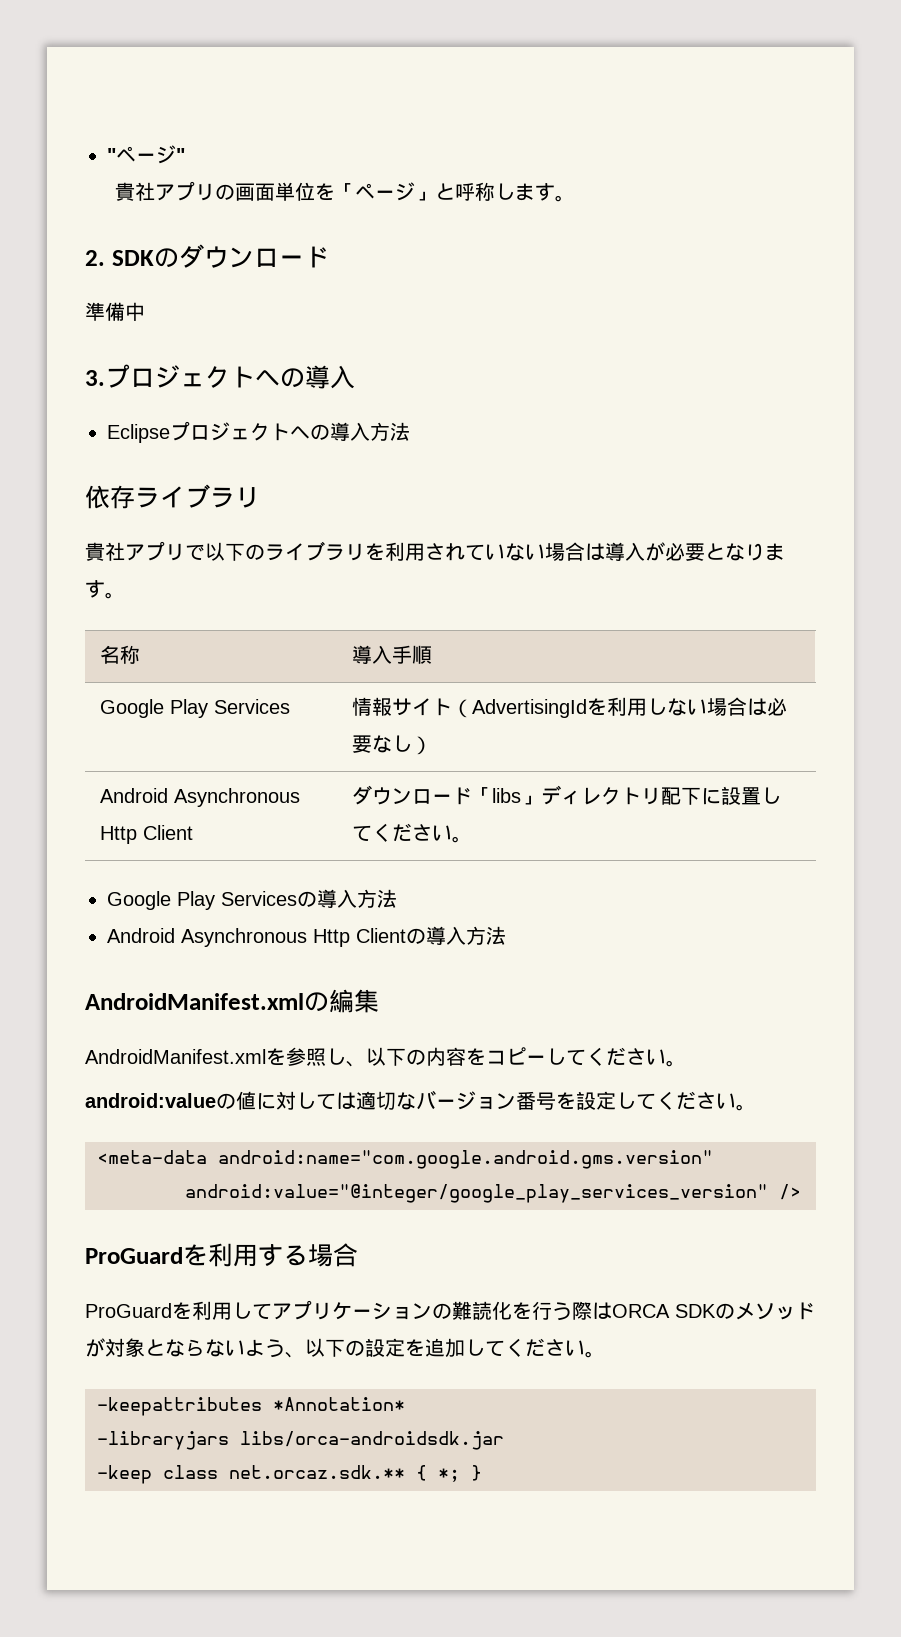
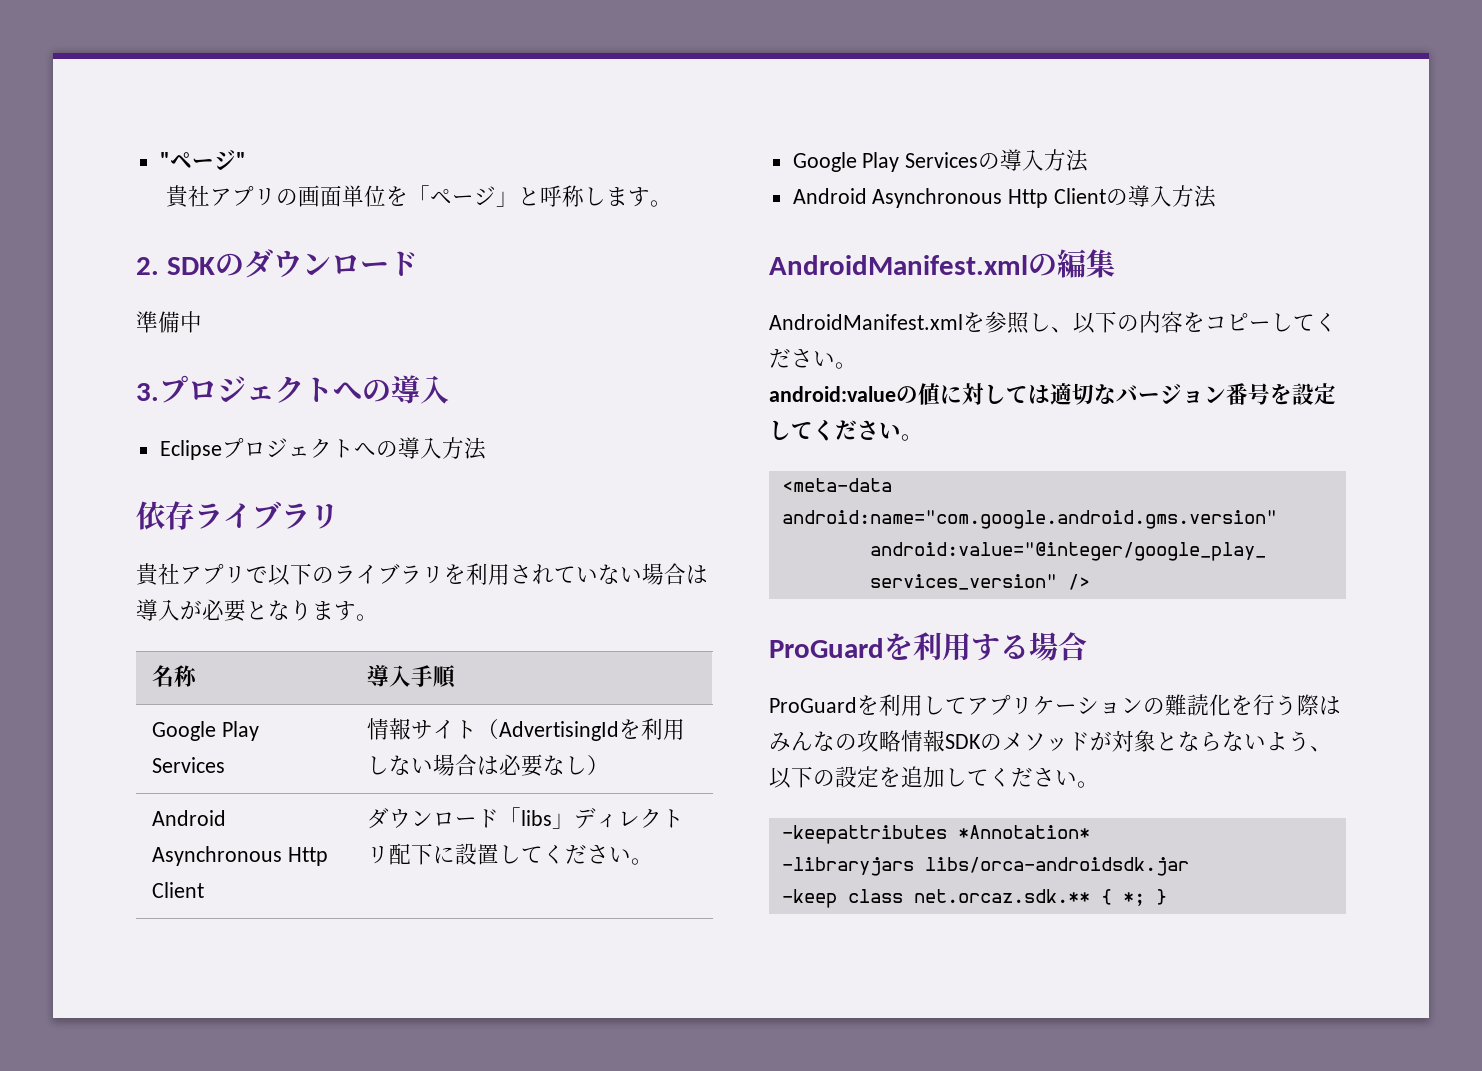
[612,1304,670,1318] ORCA -> [769,730,945,752] みんなの攻略情報

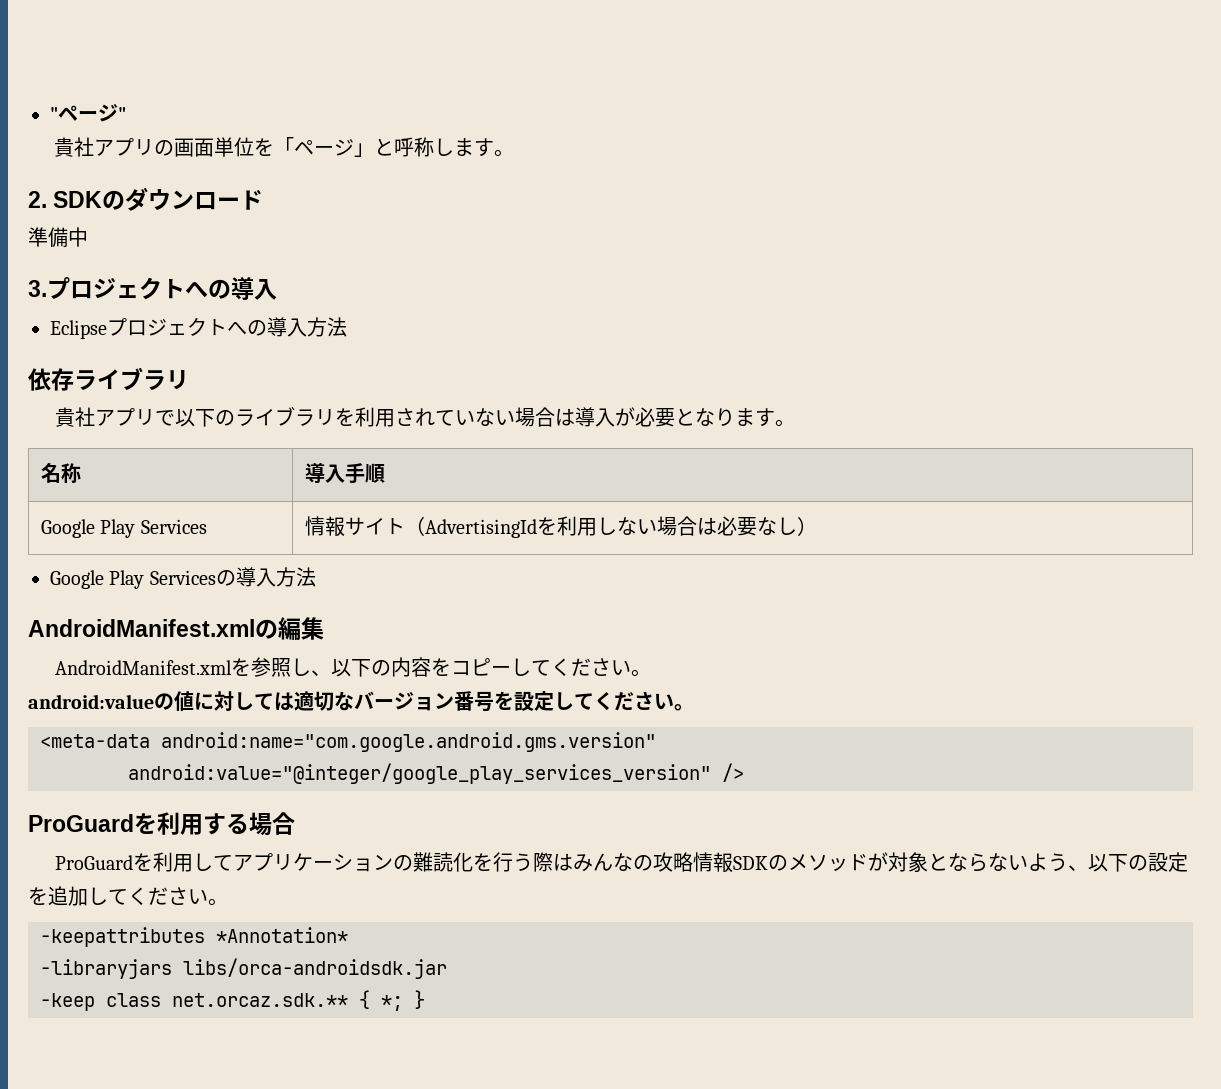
[152,810,227,826] [152,846,328,866] [152,882,205,898] [367,807,685,829] [367,843,654,865] // Android Asynchronous Http Client | ダウンロード「libs」ディレクトリ配下に設置してください。 -> (817, 526) none
[792,185,1217,208] // Android Asynchronous Http Clientの導入方法 -> (316, 577) none

